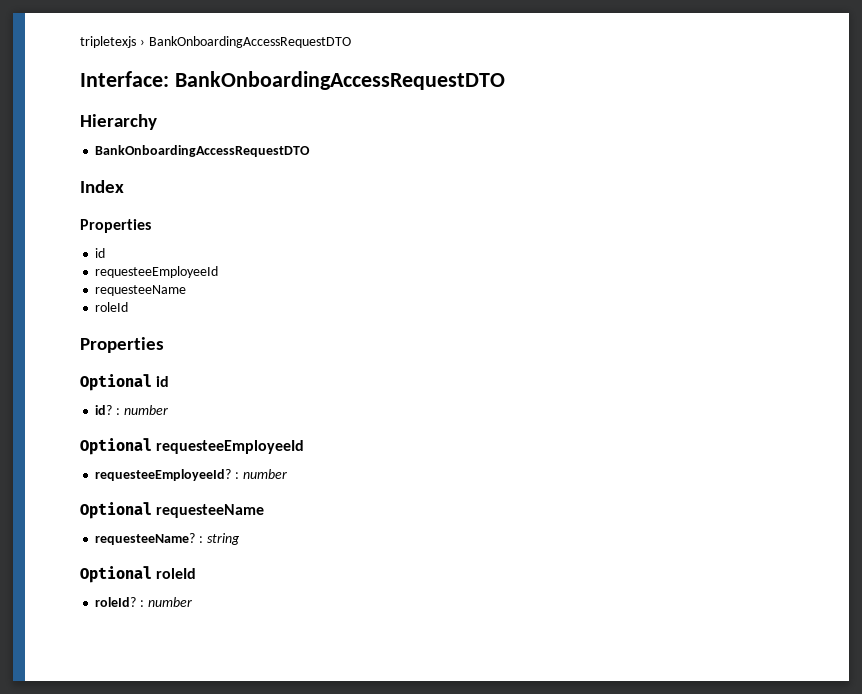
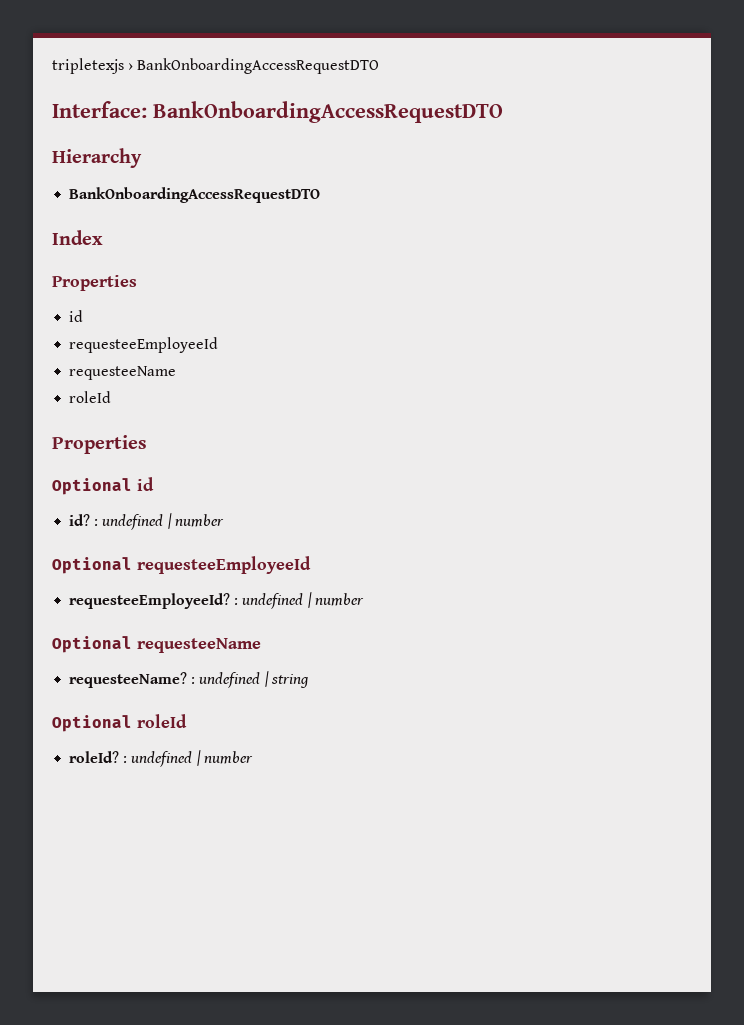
(121, 411) none -> [102,513,172,530] undefined |
(240, 475) none -> [242,592,312,609] undefined |
(204, 539) none -> [199,671,269,688] undefined |
(145, 603) none -> [131,750,201,767] undefined |

